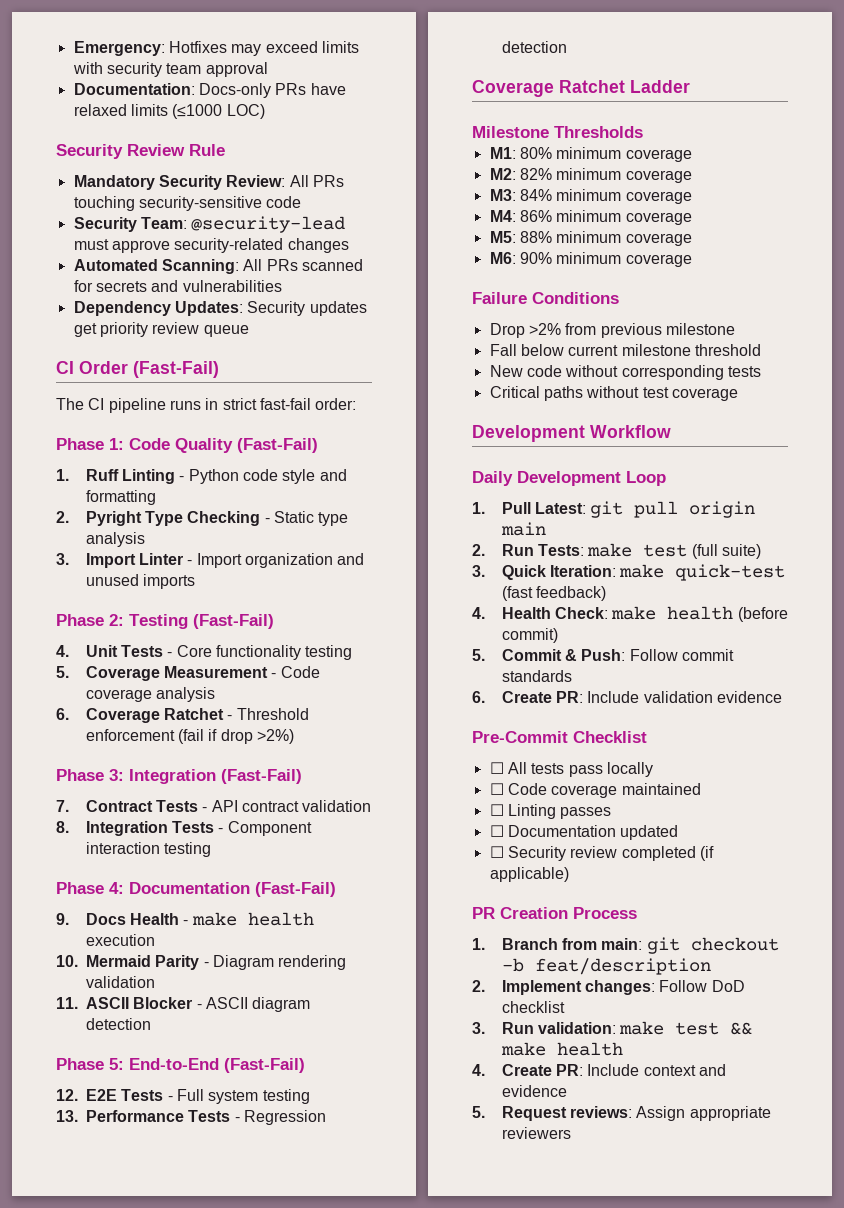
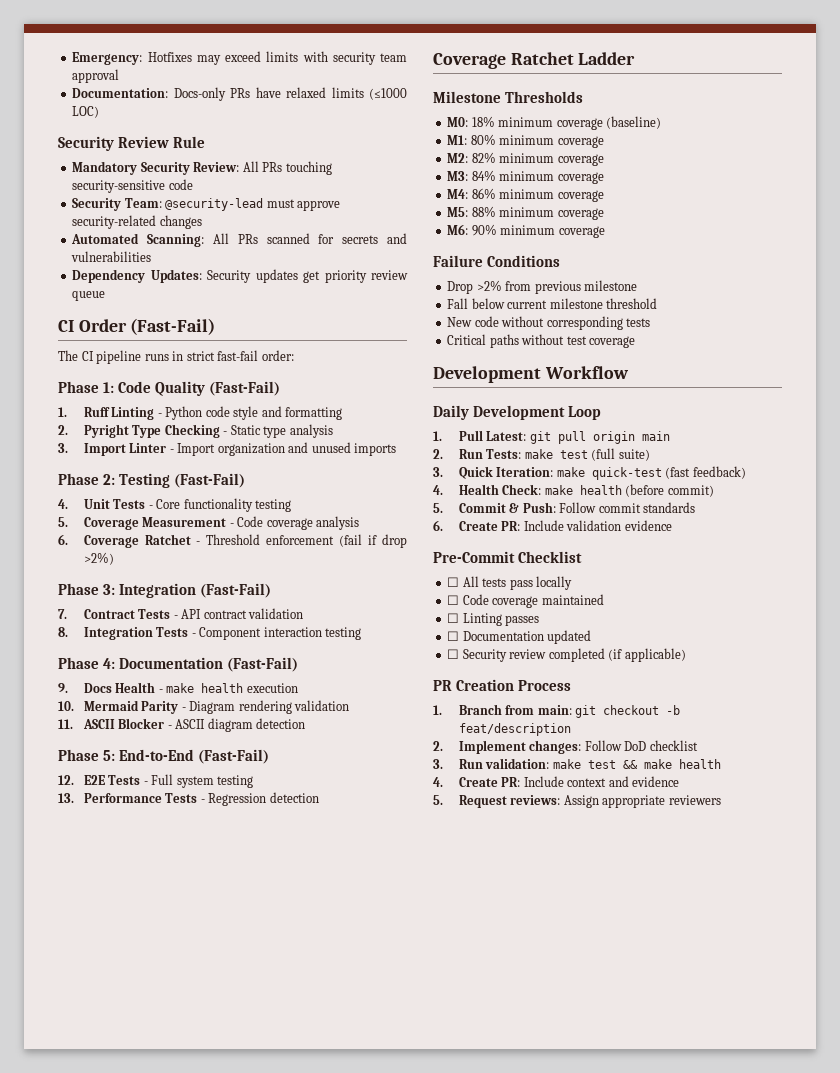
(643, 132) none -> [447,116,662,130] // M0: 18% minimum coverage (baseline)

